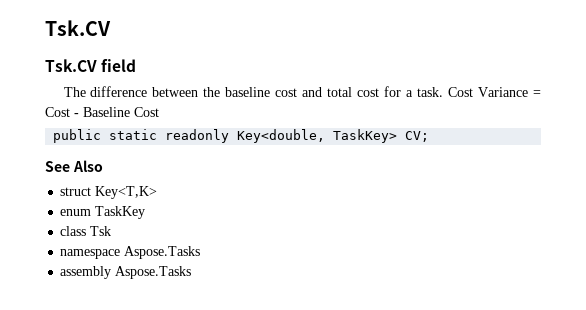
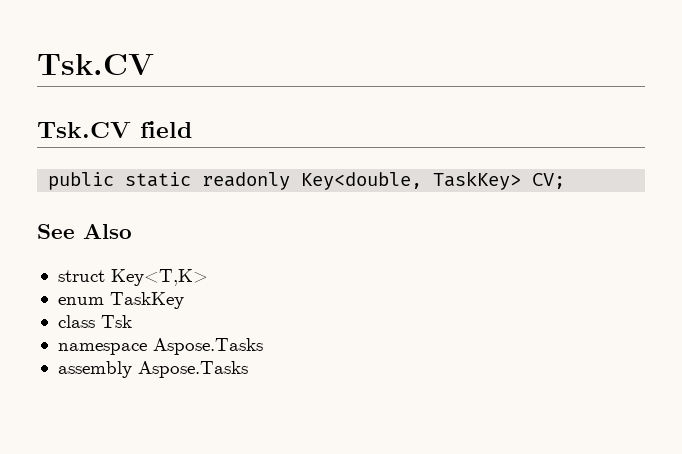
[63,86,541,97] [45,107,159,117] // The difference between the baseline cost and total cost for a task. Cost Variance = Cost - Baseline Cost -> (192, 129) none

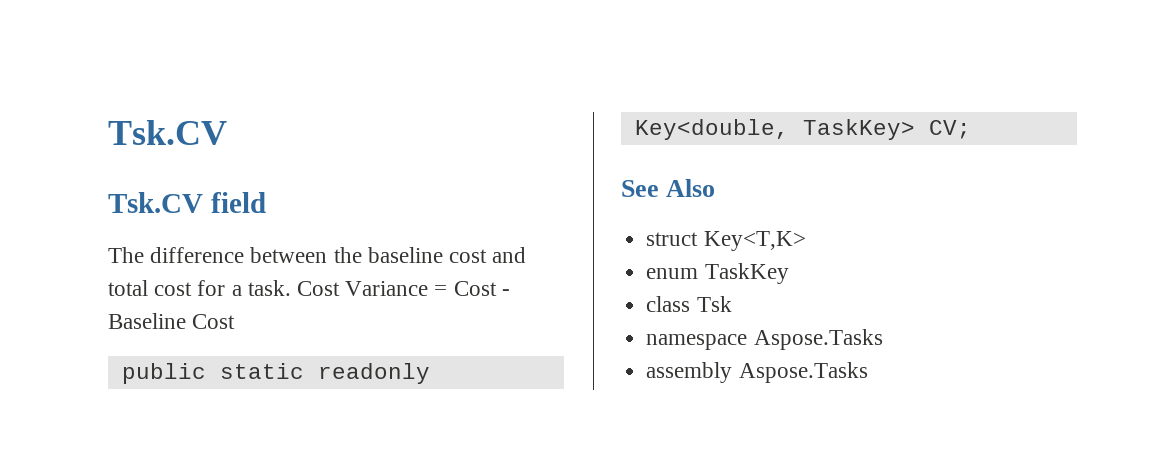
(192, 129) none -> [108,247,527,263] [108,280,510,296] [108,313,236,329] // The difference between the baseline cost and total cost for a task. Cost Variance = Cost - Baseline Cost

